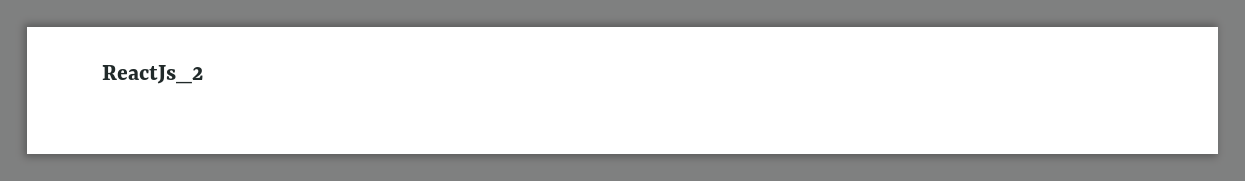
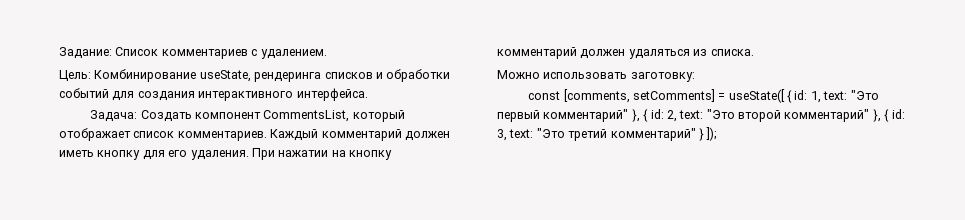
[102,65,203,84] ReactJs_2 -> [59,47,327,59] [59,69,451,82] [59,88,368,101] [90,110,405,122] [59,128,450,141] [59,148,392,160] [497,47,754,59] [497,70,695,82] [528,89,879,103] [497,109,905,122] [497,127,718,141] Задание: Список комментариев с удалением. // Цель: Комбинирование useState, рендеринга списков и обработки событий для создания интерактивного интерфейса. // Задача: Создать компонент CommentsList, который отображает список комментариев. Каждый комментарий должен иметь кнопку для его удаления. При нажатии на кнопку комментарий должен удаляться из списка. // Можно использовать заготовку: // const [comments, setComments] = useState([ { id: 1, text: "Это первый комментарий" }, { id: 2, text: "Это второй комментарий" }, { id: 3, text: "Это третий комментарий" } ]);

